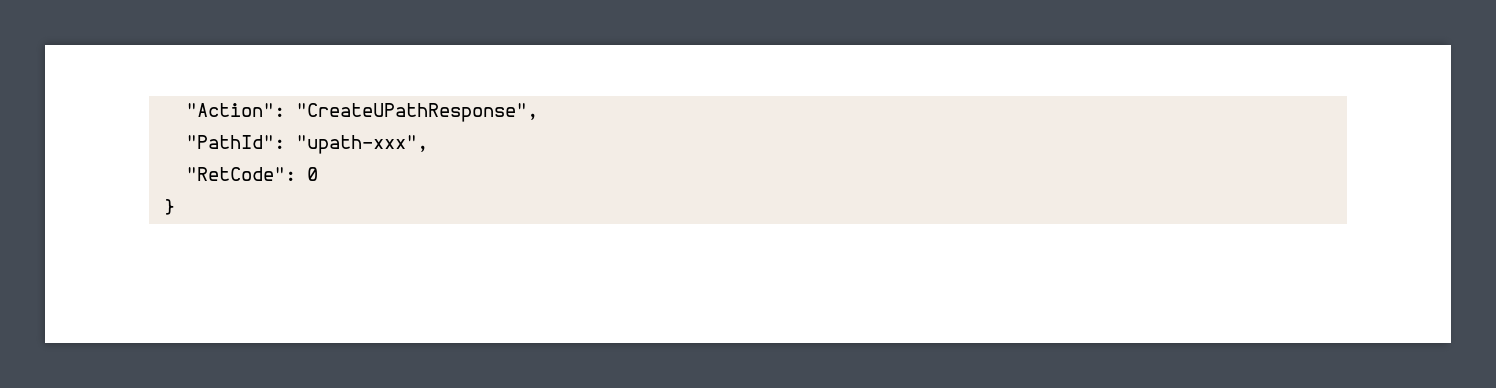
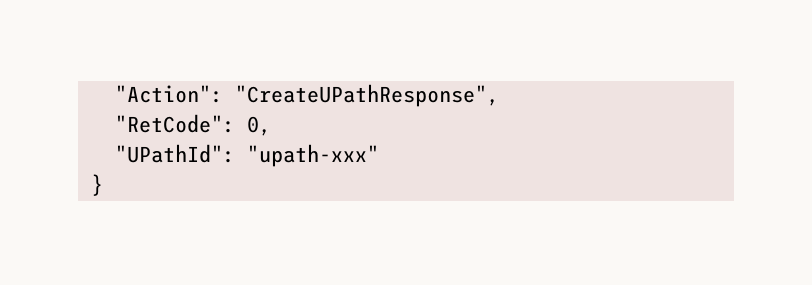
[185,135,428,154] [185,167,318,181] "PathId": "upath-xxx", // "RetCode": 0 -> [115,114,272,136] [115,144,380,167] "RetCode": 0, // "UPathId": "upath-xxx"

